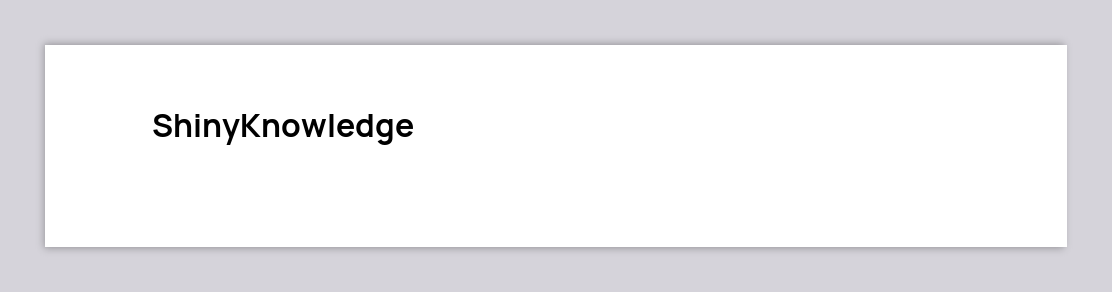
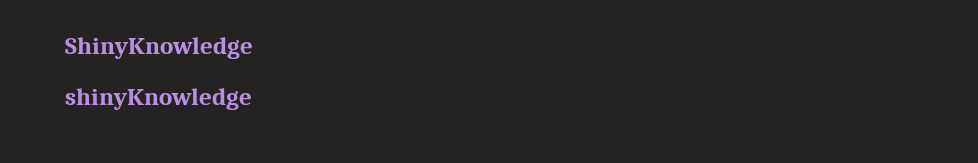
(414, 129) none -> [65,88,252,110] // shinyKnowledge

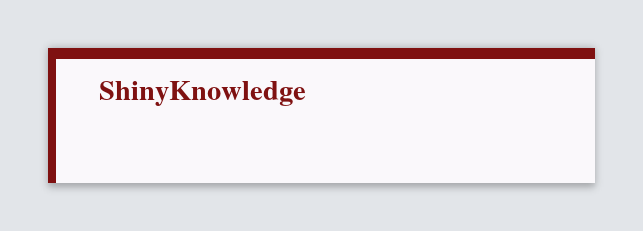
[65,88,252,110] // shinyKnowledge -> (306, 93) none

